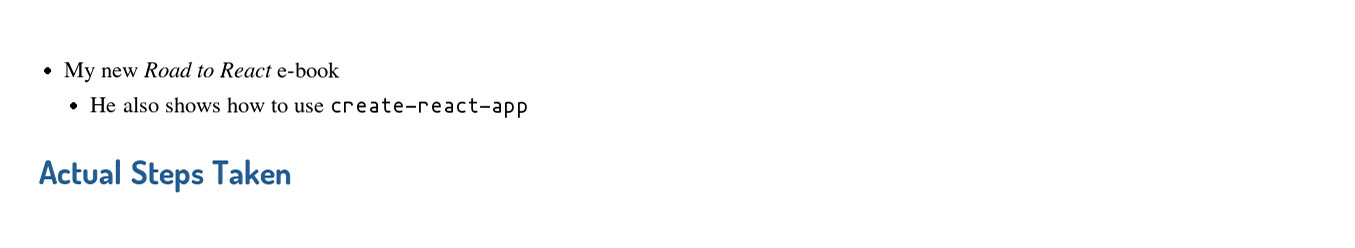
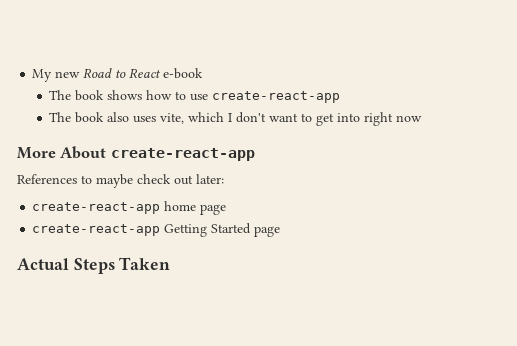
[90,96,160,113] He also -> [49,90,105,101] The book
(530, 107) none -> [49,112,423,126] [17,146,255,161] [17,174,224,188] [32,201,227,215] [32,223,281,237] // The book also uses vite, which I don't want to get into right now // More About create-react-app // References to maybe check out later: // create-react-app home page // create-react-app Getting Started page

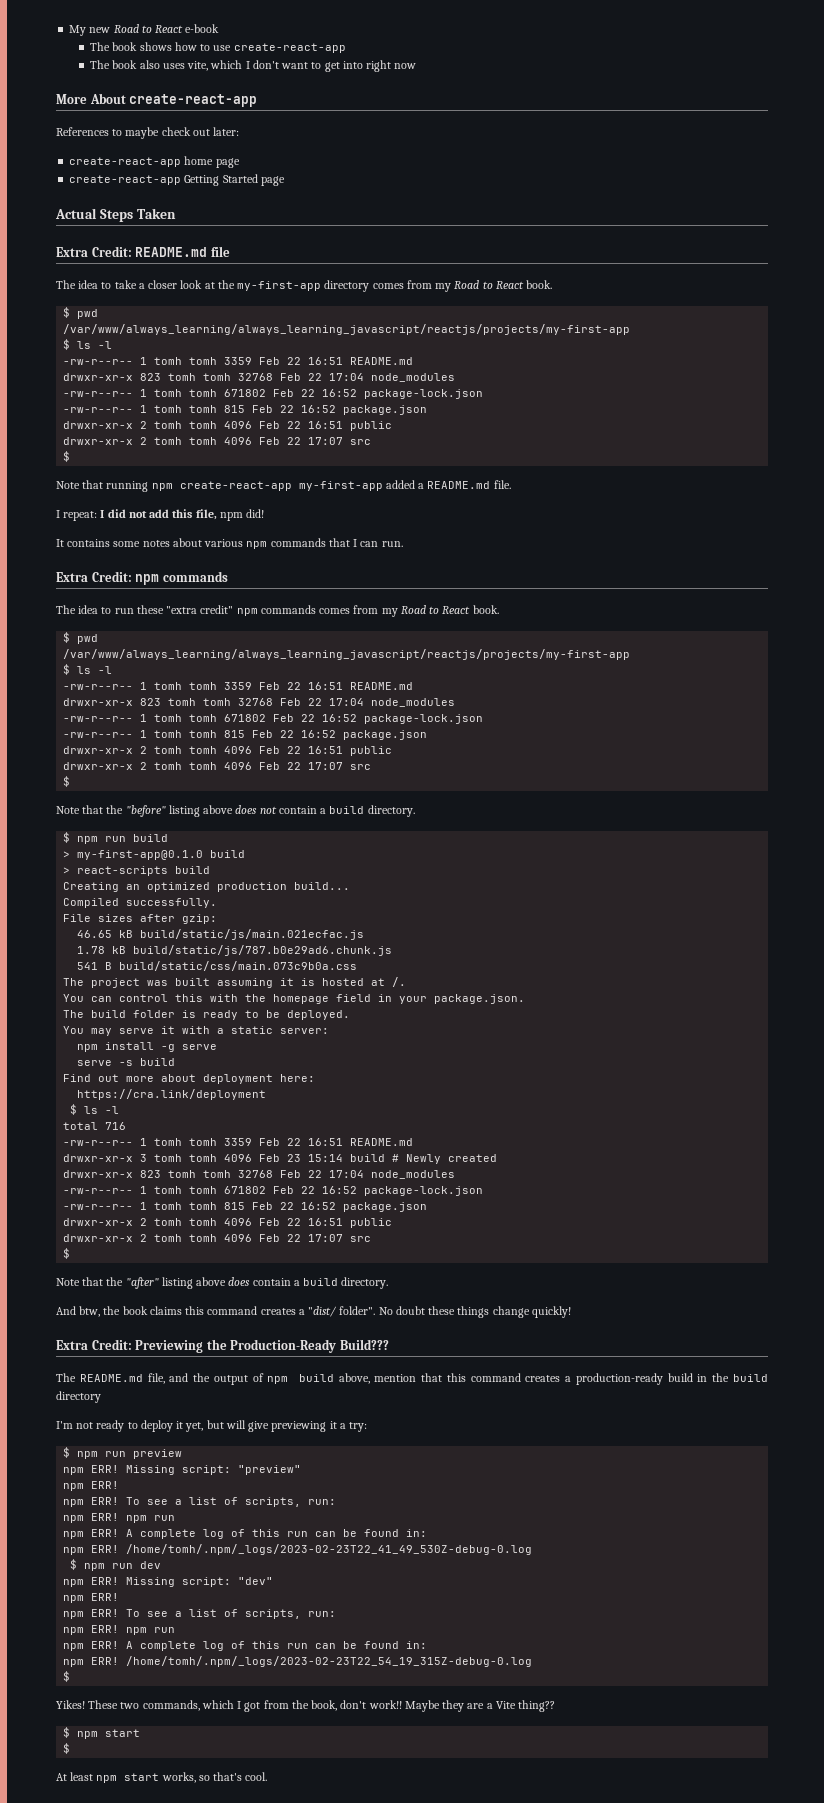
(171, 263) none -> [56,246,230,257] [56,280,553,292] [63,307,99,319] [63,324,631,335] [63,339,113,350] [63,357,414,365] [63,373,456,382] [63,389,484,399] [63,405,428,415] [63,421,393,431] [63,437,372,445] [63,451,71,462] [56,480,511,492] [56,509,265,521] [56,538,403,549] [56,571,228,585] [56,605,499,617] [63,632,99,644] [63,649,631,660] [63,664,113,675] [63,682,414,690] [63,698,456,707] [63,714,484,724] [63,730,428,740] [63,746,393,756] [63,762,372,770] [63,776,71,787] [56,805,415,817] [63,832,169,844] [63,850,246,860] [63,866,211,876] [63,882,351,892] [63,898,218,908] [63,914,218,924] [77,929,365,940] [77,945,393,956] [77,961,358,971] [63,977,407,988] [63,994,526,1004] [63,1010,351,1020] [63,1026,330,1036] [77,1042,218,1052] [77,1058,176,1066] [63,1074,316,1084] [77,1089,267,1100] [70,1104,120,1115] [63,1122,127,1130] [63,1138,414,1146] [63,1154,498,1164] [63,1170,456,1179] [63,1186,484,1196] [63,1202,428,1212] [63,1218,393,1228] [63,1234,372,1242] [63,1248,71,1259] [56,1277,389,1289] [56,1306,571,1318] [56,1339,389,1353] [56,1373,768,1385] [56,1391,101,1403] [56,1420,368,1432] [63,1447,183,1459] [63,1465,302,1475] [63,1481,120,1491] [63,1497,337,1507] [63,1513,176,1523] [63,1529,428,1539] [63,1544,533,1555] [70,1559,162,1571] [63,1577,274,1587] [63,1593,120,1603] [63,1609,337,1619] [63,1625,176,1635] [63,1641,428,1651] [63,1656,533,1667] [63,1671,71,1682] [56,1700,556,1712] [63,1727,141,1739] [63,1743,71,1754] [56,1772,268,1783] // Extra Credit: README.md file // The idea to take a closer look at the my-first-app directory comes from my Road to React book. // $ pwd // /var/www/always_learning/always_learning_javascript/reactjs/projects/my-first-app // $ ls -l // -rw-r--r-- 1 tomh tomh 3359 Feb 22 16:51 README.md // drwxr-xr-x 823 tomh tomh 32768 Feb 22 17:04 node_modules // -rw-r--r-- 1 tomh tomh 671802 Feb 22 16:52 package-lock.json // -rw-r--r-- 1 tomh tomh 815 Feb 22 16:52 package.json // drwxr-xr-x 2 tomh tomh 4096 Feb 22 16:51 public // drwxr-xr-x 2 tomh tomh 4096 Feb 22 17:07 src // $ // Note that running npm create-react-app my-first-app added a README.md file. // I repeat: I did not add this file, npm did! // It contains some notes about various npm commands that I can run. // Extra Credit: npm commands // The idea to run these "extra credit" npm commands comes from my Road to React book. // $ pwd // /var/www/always_learning/always_learning_javascript/reactjs/projects/my-first-app // $ ls -l // -rw-r--r-- 1 tomh tomh 3359 Feb 22 16:51 README.md // drwxr-xr-x 823 tomh tomh 32768 Feb 22 17:04 node_modules // -rw-r--r-- 1 tomh tomh 671802 Feb 22 16:52 package-lock.json // -rw-r--r-- 1 tomh tomh 815 Feb 22 16:52 package.json // drwxr-xr-x 2 tomh tomh 4096 Feb 22 16:51 public // drwxr-xr-x 2 tomh tomh 4096 Feb 22 17:07 src // $ // Note that the "before" listing above does not contain a build directory. // $ npm run build // > my-first-app@0.1.0 build // > react-scripts build // Creating an optimized production build... // Compiled successfully. // File sizes after gzip: // 46.65 kB build/static/js/main.021ecfac.js // 1.78 kB build/static/js/787.b0e29ad6.chunk.js // 541 B build/static/css/main.073c9b0a.css // The project was built assuming it is hosted at /. // You can control this with the homepage field in your package.json. // The build folder is ready to be deployed. // You may serve it with a static server: // npm install -g serve // serve -s build // Find out more about deployment here: // https://cra.link/deployment // $ ls -l // total 716 // -rw-r--r-- 1 tomh tomh 3359 Feb 22 16:51 README.md // drwxr-xr-x 3 tomh tomh 4096 Feb 23 15:14 build # Newly created // drwxr-xr-x 823 tomh tomh 32768 Feb 22 17:04 node_modules // -rw-r--r-- 1 tomh tomh 671802 Feb 22 16:52 package-lock.json // -rw-r--r-- 1 tomh tomh 815 Feb 22 16:52 package.json // drwxr-xr-x 2 tomh tomh 4096 Feb 22 16:51 public // drwxr-xr-x 2 tomh tomh 4096 Feb 22 17:07 src // $ // Note that the "after" listing above does contain a build directory. // And btw, the book claims this command creates a "dist/ folder". No doubt these things change quickly! // Extra Credit: Previewing the Production-Ready Build??? // The README.md file, and the output of npm build above, mention that this command creates a production-ready build in the build directory // I'm not ready to deploy it yet, but will give previewing it a try: // $ npm run preview // npm ERR! Missing script: "preview" // npm ERR! // npm ERR! To see a list of scripts, run: // npm ERR! npm run // npm ERR! A complete log of this run can be found in: // npm ERR! /home/tomh/.npm/_logs/2023-02-23T22_41_49_530Z-debug-0.log // $ npm run dev // npm ERR! Missing script: "dev" // npm ERR! // npm ERR! To see a list of scripts, run: // npm ERR! npm run // npm ERR! A complete log of this run can be found in: // npm ERR! /home/tomh/.npm/_logs/2023-02-23T22_54_19_315Z-debug-0.log // $ // Yikes! These two commands, which I got from the book, don't work!! Maybe they are a Vite thing?? // $ npm start // $ // At least npm start works, so that's cool.

